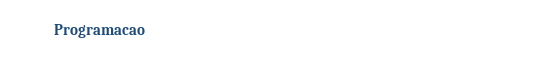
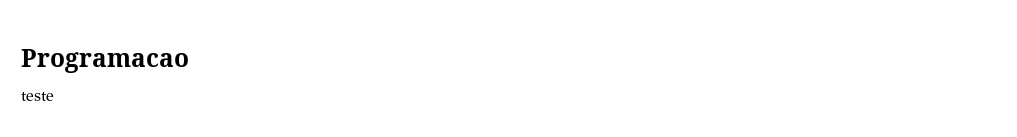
(145, 31) none -> [21,92,54,101] // teste

